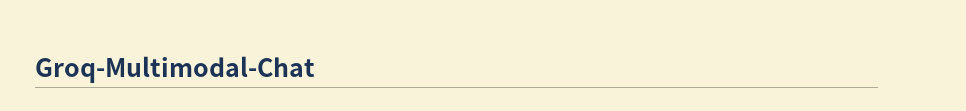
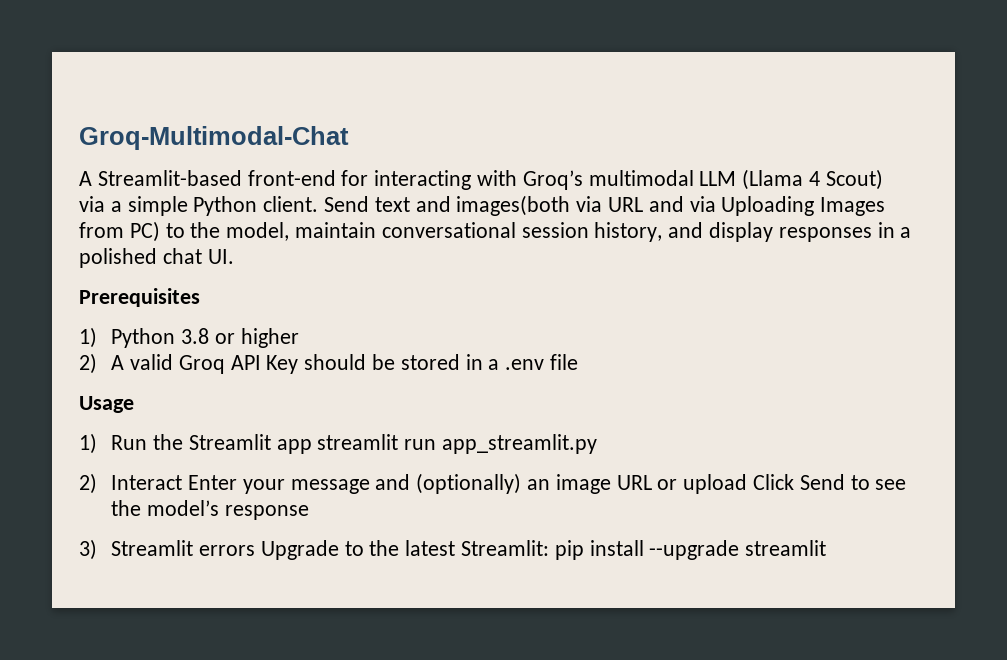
(315, 69) none -> [79,169,883,190] [79,195,886,216] [79,221,912,242] [79,248,234,268] [79,288,200,307] [79,327,299,348] [79,353,579,374] [79,396,134,413] [79,433,598,454] [79,473,907,494] [111,500,309,520] [79,539,827,560] // A Streamlit-based front-end for interacting with Groq’s multimodal LLM (Llama 4 Scout) via a simple Python client. Send text and images(both via URL and via Uploading Images from PC) to the model, maintain conversational session history, and display responses in a polished chat UI. // Prerequisites // 1) Python 3.8 or higher // 2) A valid Groq API Key should be stored in a .env file // Usage // 1) Run the Streamlit app streamlit run app_streamlit.py // 2) Interact Enter your message and (optionally) an image URL or upload Click Send to see the model’s response // 3) Streamlit errors Upgrade to the latest Streamlit: pip install --upgrade streamlit

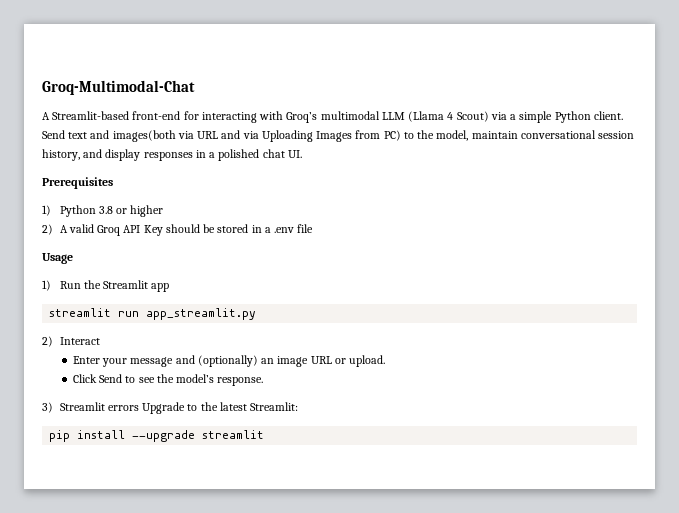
(312, 446) none -> (170, 287) //
(183, 482) none -> (100, 341) //
[683,474,748,494] upload -> [349,355,386,367] upload. //
[224,505,309,520] response -> [217,377,264,386] response.
(550, 548) none -> (299, 406) //

